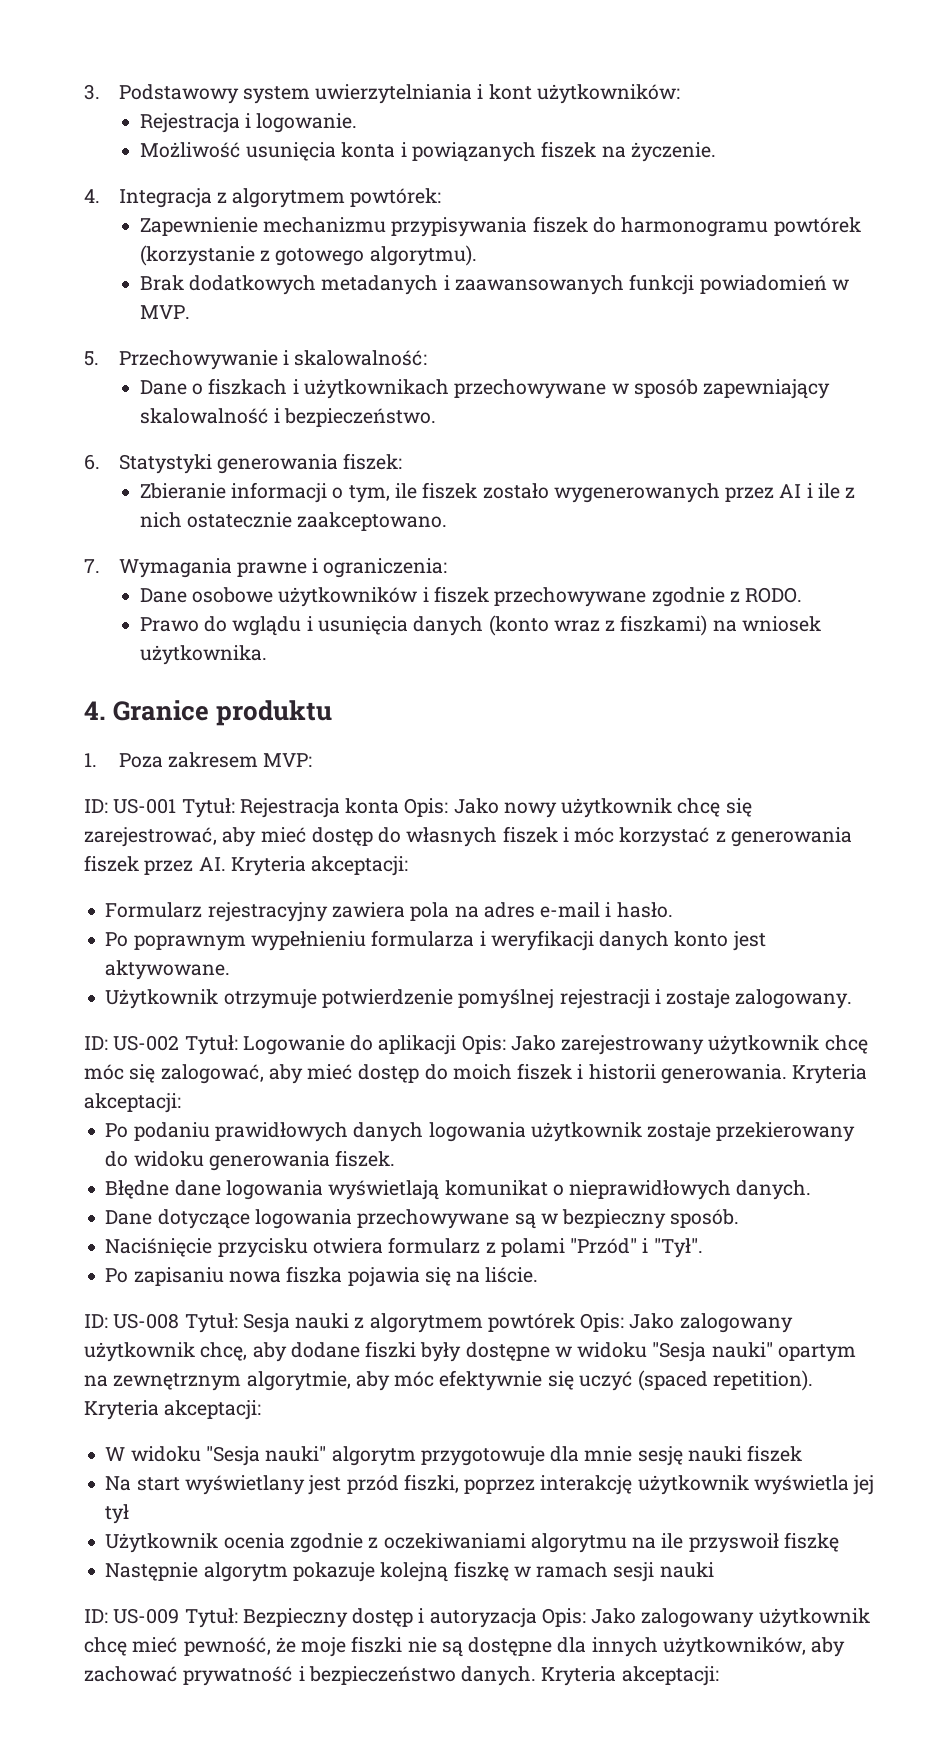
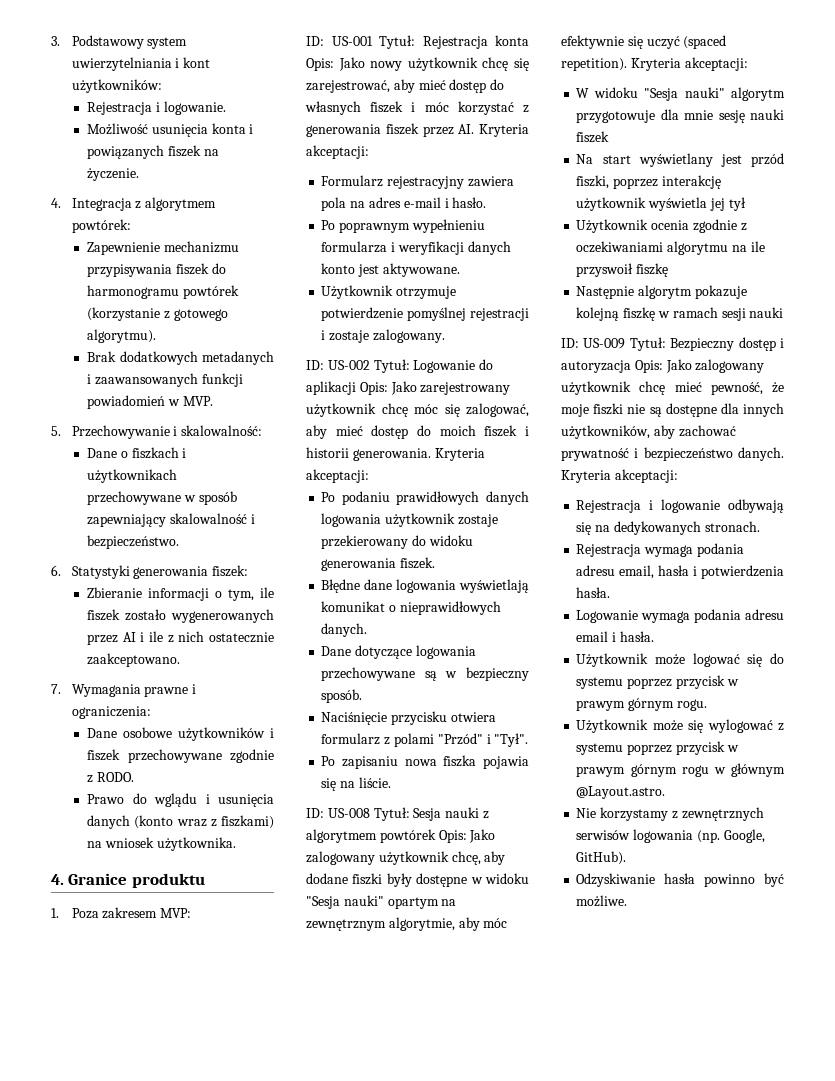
(719, 1676) none -> [576,499,784,513] [576,521,760,535] [576,543,744,557] [576,565,784,579] [576,587,611,598] [576,609,784,623] [576,631,654,642] [576,653,784,667] [576,675,739,689] [576,698,707,711] [576,719,784,733] [576,741,739,755] [576,763,785,777] [576,786,666,799] [576,807,764,821] [576,829,765,843] [576,851,627,865] [576,873,784,887] [576,895,628,907] // Rejestracja i logowanie odbywają się na dedykowanych stronach. // Rejestracja wymaga podania adresu email, hasła i potwierdzenia hasła. // Logowanie wymaga podania adresu email i hasła. // Użytkownik może logować się do systemu poprzez przycisk w prawym górnym rogu. // Użytkownik może się wylogować z systemu poprzez przycisk w prawym górnym rogu w głównym @Layout.astro. // Nie korzystamy z zewnętrznych serwisów logowania (np. Google, GitHub). // Odzyskiwanie hasła powinno być możliwe.

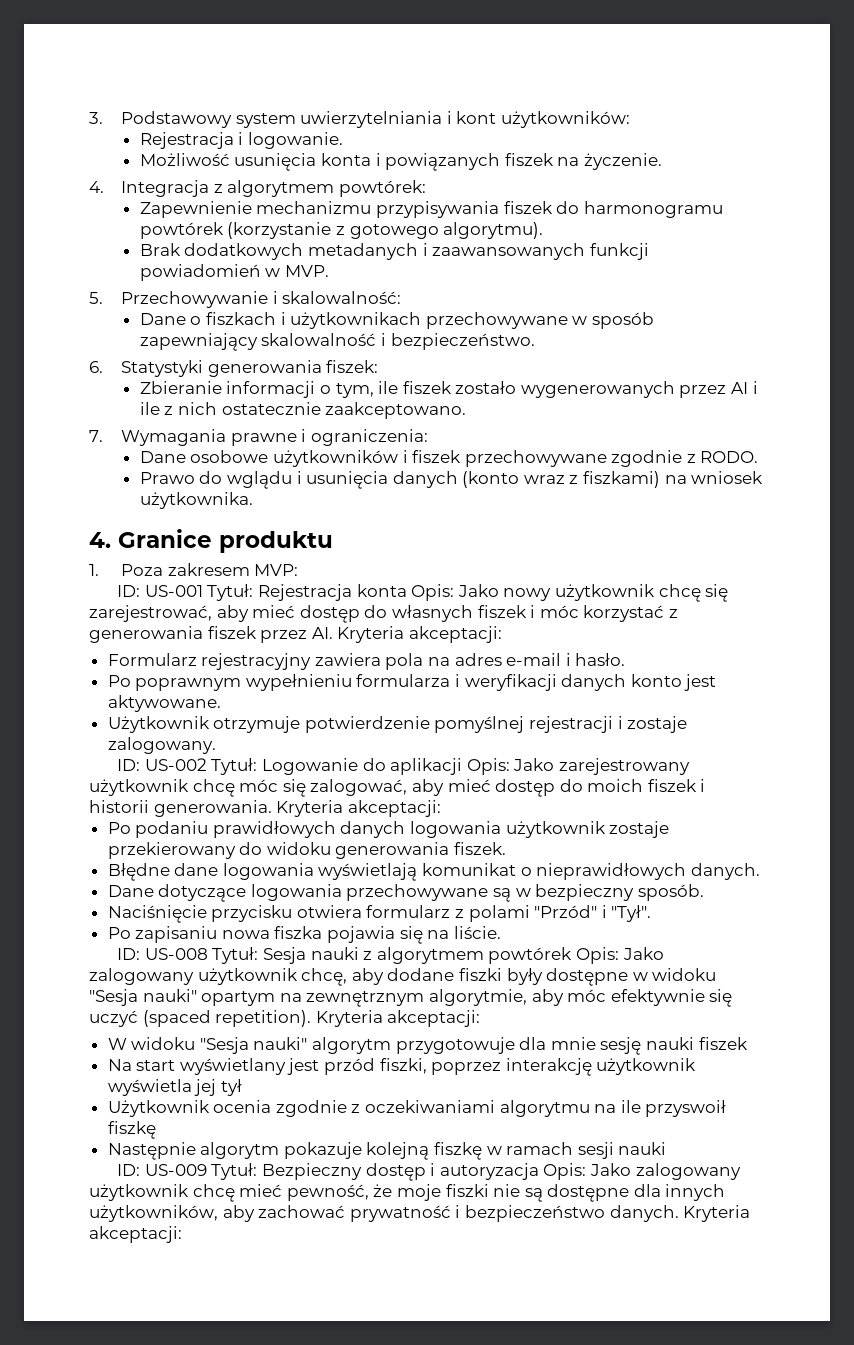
[576,499,784,513] [576,521,760,535] [576,543,744,557] [576,565,784,579] [576,587,611,598] [576,609,784,623] [576,631,654,642] [576,653,784,667] [576,675,739,689] [576,698,707,711] [576,719,784,733] [576,741,739,755] [576,763,785,777] [576,786,666,799] [576,807,764,821] [576,829,765,843] [576,851,627,865] [576,873,784,887] [576,895,628,907] // Rejestracja i logowanie odbywają się na dedykowanych stronach. // Rejestracja wymaga podania adresu email, hasła i potwierdzenia hasła. // Logowanie wymaga podania adresu email i hasła. // Użytkownik może logować się do systemu poprzez przycisk w prawym górnym rogu. // Użytkownik może się wylogować z systemu poprzez przycisk w prawym górnym rogu w głównym @Layout.astro. // Nie korzystamy z zewnętrznych serwisów logowania (np. Google, GitHub). // Odzyskiwanie hasła powinno być możliwe. -> (182, 1234) none

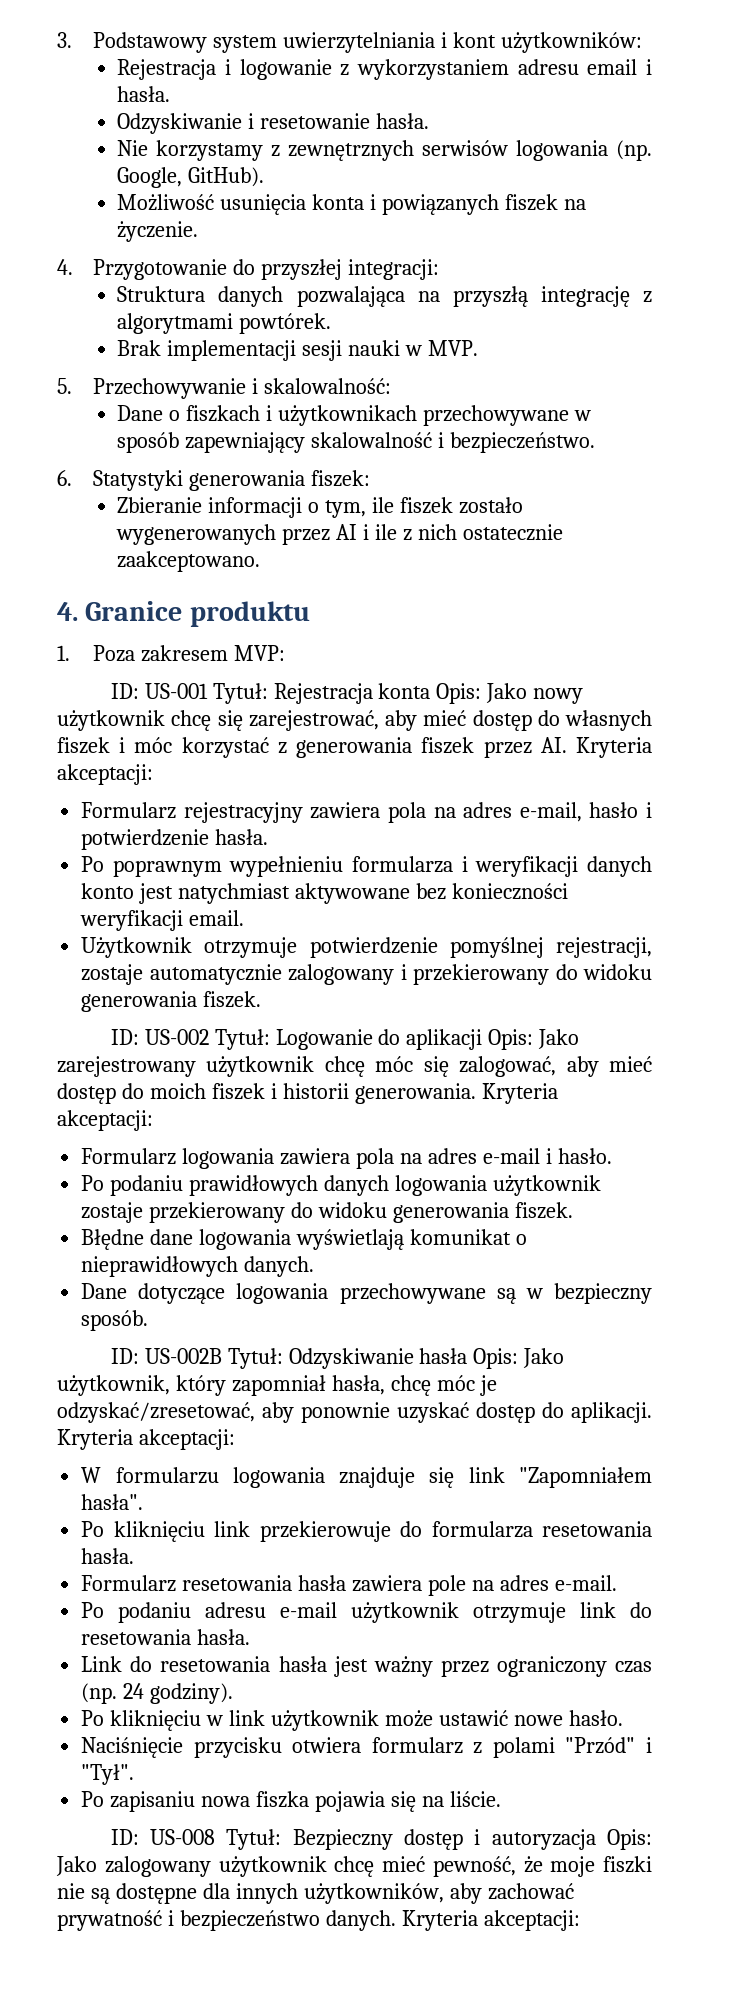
[247,132,343,149] logowanie. -> [239,59,652,80] [117,86,171,102] [117,113,430,134] [117,140,652,161] [117,167,265,188] logowanie z wykorzystaniem adresu email i hasła. // Odzyskiwanie i resetowanie hasła. // Nie korzystamy z zewnętrznych serwisów logowania (np. Google, GitHub).
[121,180,426,197] [139,201,723,218] [139,222,544,239] [139,243,649,260] [139,264,261,281] Integracja z algorytmem powtórek: // Zapewnienie mechanizmu przypisywania fiszek do harmonogramu powtórek (korzystanie z gotowego algorytmu). // Brak dodatkowych metadanych i zaawansowanych funkcji powiadomień -> [93,259,440,280] [117,286,652,307] [117,313,332,334] [117,340,401,361] Przygotowanie do przyszłej integracji: // Struktura danych pozwalająca na przyszłą integrację z algorytmami powtórek. // Brak implementacji sesji nauki
[89,429,428,446] [139,450,759,467] [139,471,764,489] [139,492,253,509] // 7. Wymagania prawne i ograniczenia: // Dane osobowe użytkowników i fiszek przechowywane zgodnie z RODO. // Prawo do wglądu i usunięcia danych (konto wraz z fiszkami) na wniosek użytkownika. -> (261, 561) none
[506,653,626,666] e-mail i hasło. -> [519,802,653,822] [81,829,269,850] e-mail, hasło i potwierdzenie hasła.
[107,695,221,712] [107,716,688,733] [107,737,216,754] aktywowane. // Użytkownik otrzymuje potwierdzenie pomyślnej rejestracji i zostaje zalogowany. -> [178,883,568,904] [80,910,245,931] [81,937,652,958] [81,964,652,985] [81,991,262,1012] natychmiast aktywowane bez konieczności weryfikacji email. // Użytkownik otrzymuje potwierdzenie pomyślnej rejestracji, zostaje automatycznie zalogowany i przekierowany do widoku generowania fiszek.
(441, 808) none -> [81,1148,612,1169] // Formularz logowania zawiera pola na adres e-mail i hasło.
(704, 892) none -> [110,1348,565,1369] [57,1375,497,1396] [57,1402,652,1423] [57,1429,235,1450] [81,1467,652,1488] [81,1494,144,1510] [81,1521,652,1542] [81,1548,135,1564] [81,1575,617,1596] [81,1602,652,1623] [81,1629,251,1645] [81,1656,653,1677] [81,1683,234,1704] [81,1710,623,1731] // ID: US-002B Tytuł: Odzyskiwanie hasła Opis: Jako użytkownik, który zapomniał hasła, chcę móc je odzyskać/zresetować, aby ponownie uzyskać dostęp do aplikacji. Kryteria akceptacji: // W formularzu logowania znajduje się link "Zapomniałem hasła". // Po kliknięciu link przekierowuje do formularza resetowania hasła. // Formularz resetowania hasła zawiera pole na adres e-mail. // Po podaniu adresu e-mail użytkownik otrzymuje link do resetowania hasła. // Link do resetowania hasła jest ważny przez ograniczony czas (np. 24 godziny). // Po kliknięciu w link użytkownik może ustawić nowe hasło.
[263,947,664,964] [89,968,717,986] [89,989,733,1007] [89,1010,481,1027] [107,1037,748,1055] [107,1058,697,1076] [107,1079,242,1096] [107,1100,727,1117] [107,1121,156,1139] [107,1142,667,1160] [117,1163,258,1180] Sesja nauki z algorytmem powtórek Opis: Jako zalogowany użytkownik chcę, aby dodane fiszki były dostępne w widoku "Sesja nauki" opartym na zewnętrznym algorytmie, aby móc efektywnie się uczyć (spaced repetition). Kryteria akceptacji: // W widoku "Sesja nauki" algorytm przygotowuje dla mnie sesję nauki fiszek // Na start wyświetlany jest przód fiszki, poprzez interakcję użytkownik wyświetla jej tył // Użytkownik ocenia zgodnie z oczekiwaniami algorytmu na ile przyswoił fiszkę // Następnie algorytm pokazuje kolejną fiszkę w ramach sesji nauki // ID: US-009 Tytuł: -> (282, 1839) none

